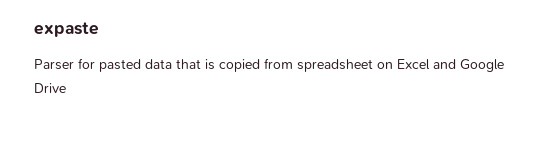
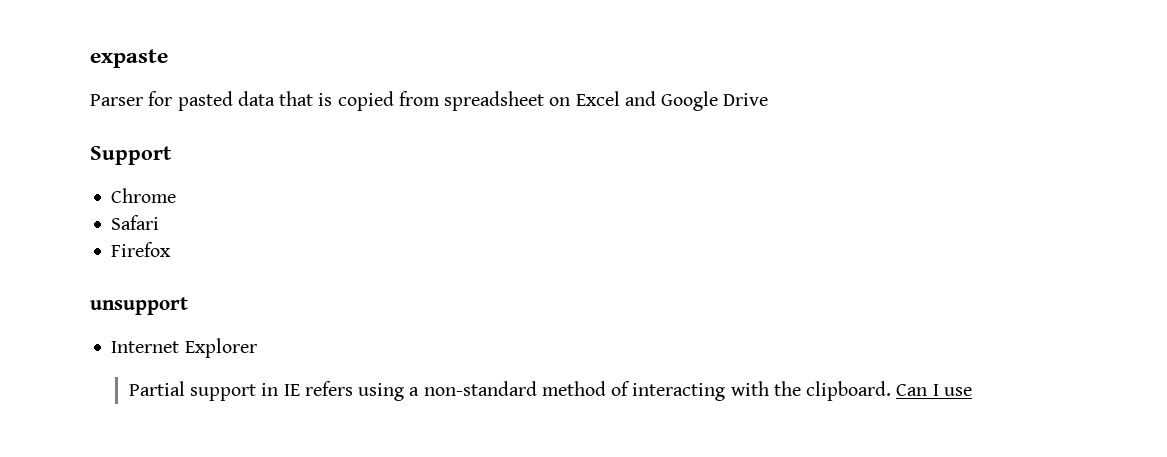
(66, 88) none -> [90,146,172,165] [111,188,177,203] [111,215,160,230] [111,242,172,257] [90,297,188,315] [111,338,257,358] [128,381,973,401] // Support // Chrome // Safari // Firefox // unsupport // Internet Explorer // Partial support in IE refers using a non-standard method of interacting with the clipboard. Can I use

